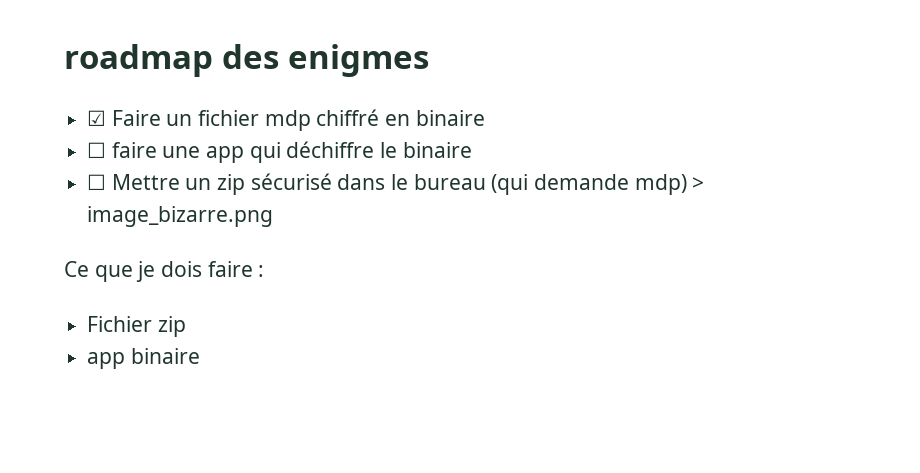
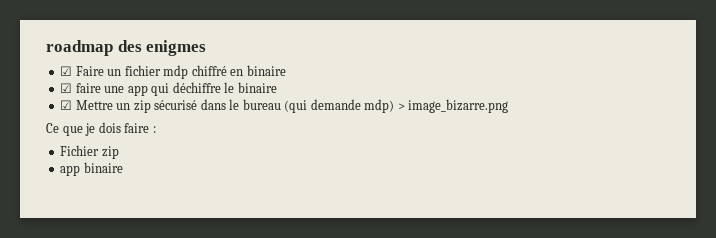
[87,142,107,158] ☐ -> [60,83,73,93] ☑
[87,174,107,190] ☐ -> [60,100,73,110] ☑

